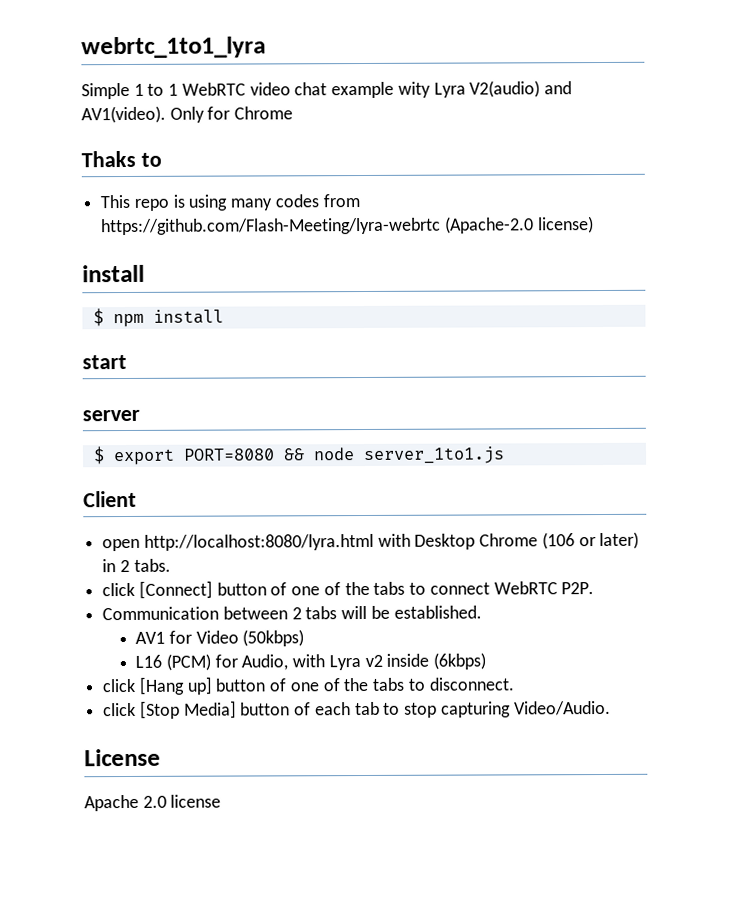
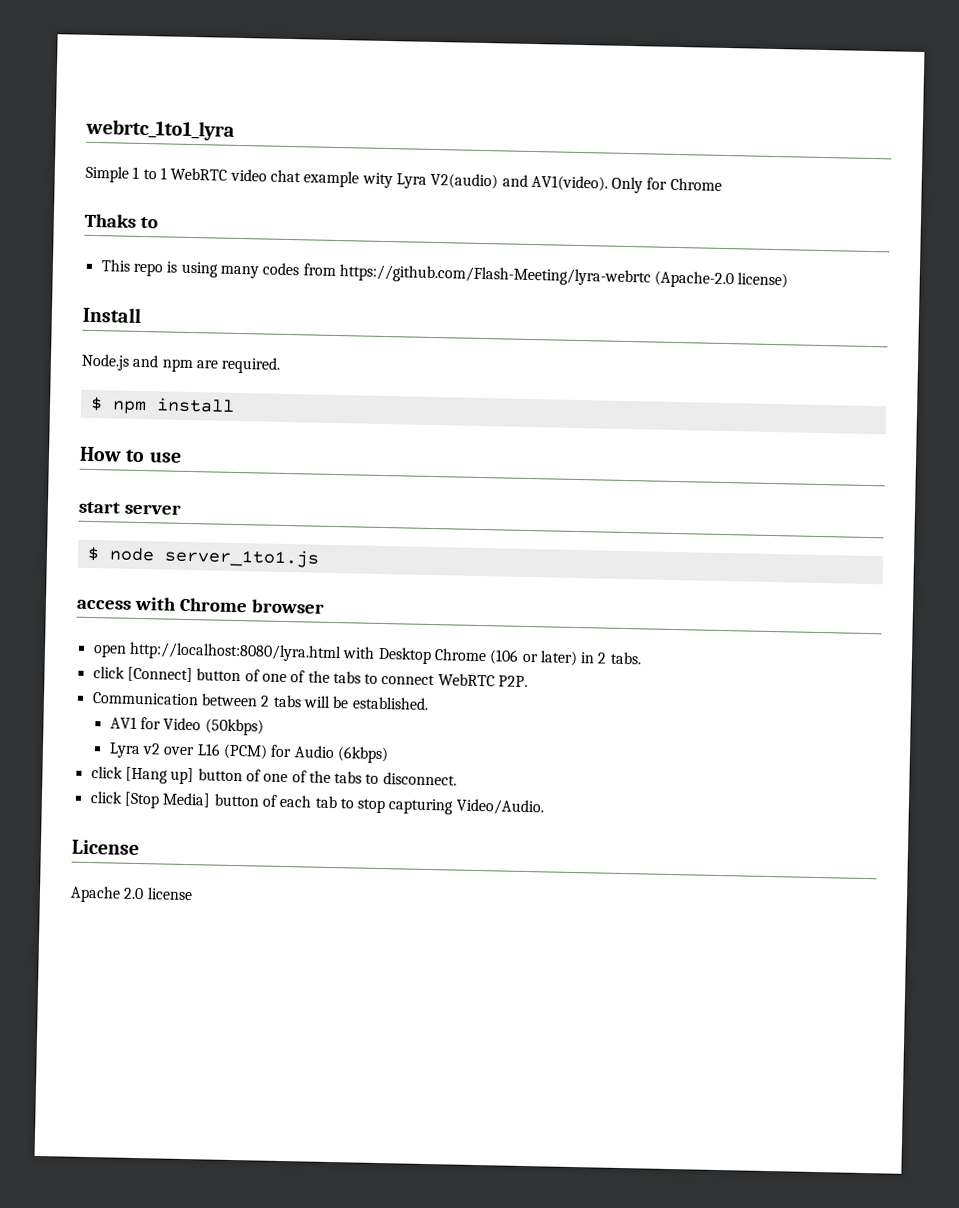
[82,264,145,283] install -> [82,306,142,323] [81,353,282,374] Install // Node.js and npm are required.
(224, 316) none -> [79,446,182,463] // How to use
(127, 362) // -> (121, 507) none
[112,448,305,466] export PORT=8080 && -> (100, 554) none
[83,490,137,508] Client -> [76,596,325,614] access with Chrome browser
[135,653,430,671] L16 (PCM) for Audio, with Lyra v2 inside -> [108,742,335,760] Lyra v2 over L16 (PCM) for Audio

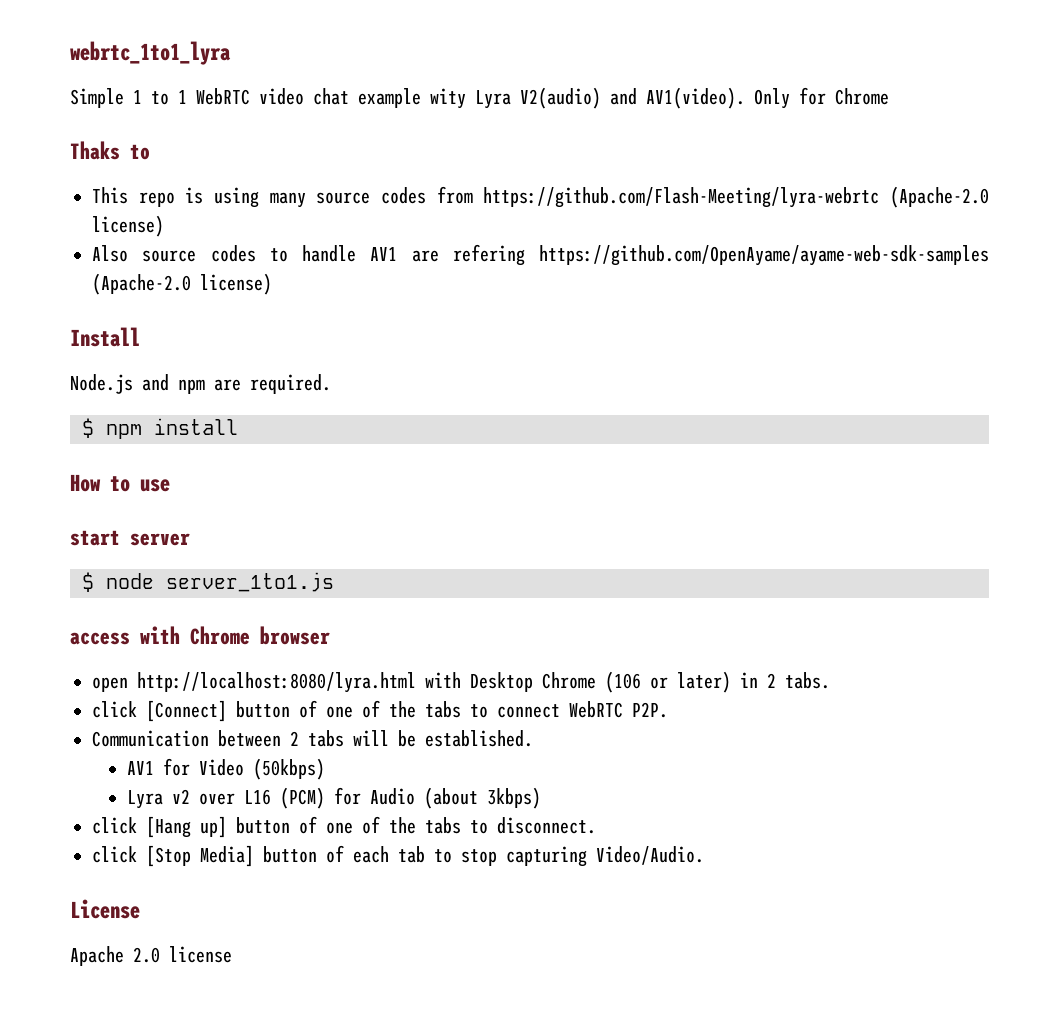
(259, 272) none -> [316,192,371,204] source
(789, 280) none -> [92,244,989,266] [92,273,272,295] // Also source codes to handle AV1 are refering https://github.com/OpenAyame/ayame-web-sdk-samples (Apache-2.0 license)
[336,746,389,764] (6kbps) -> [423,787,541,809] (about 3kbps)

